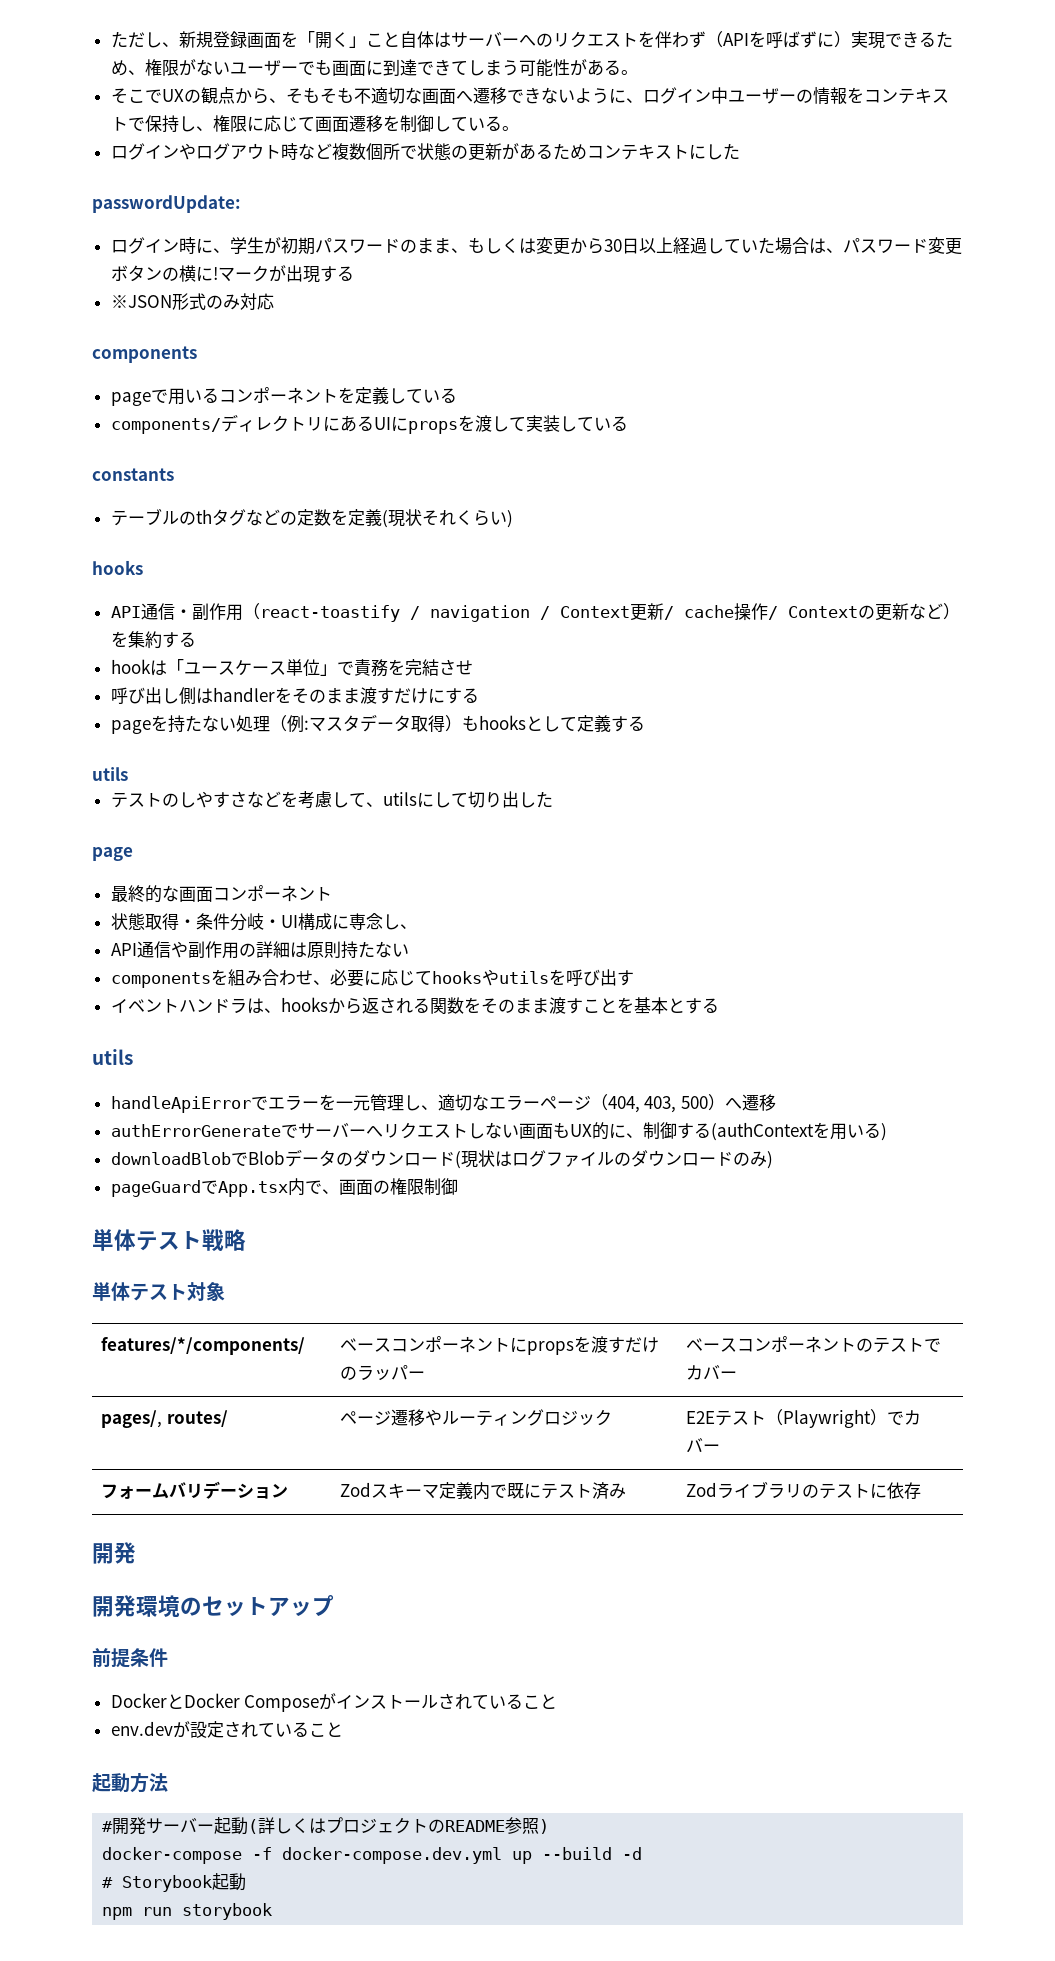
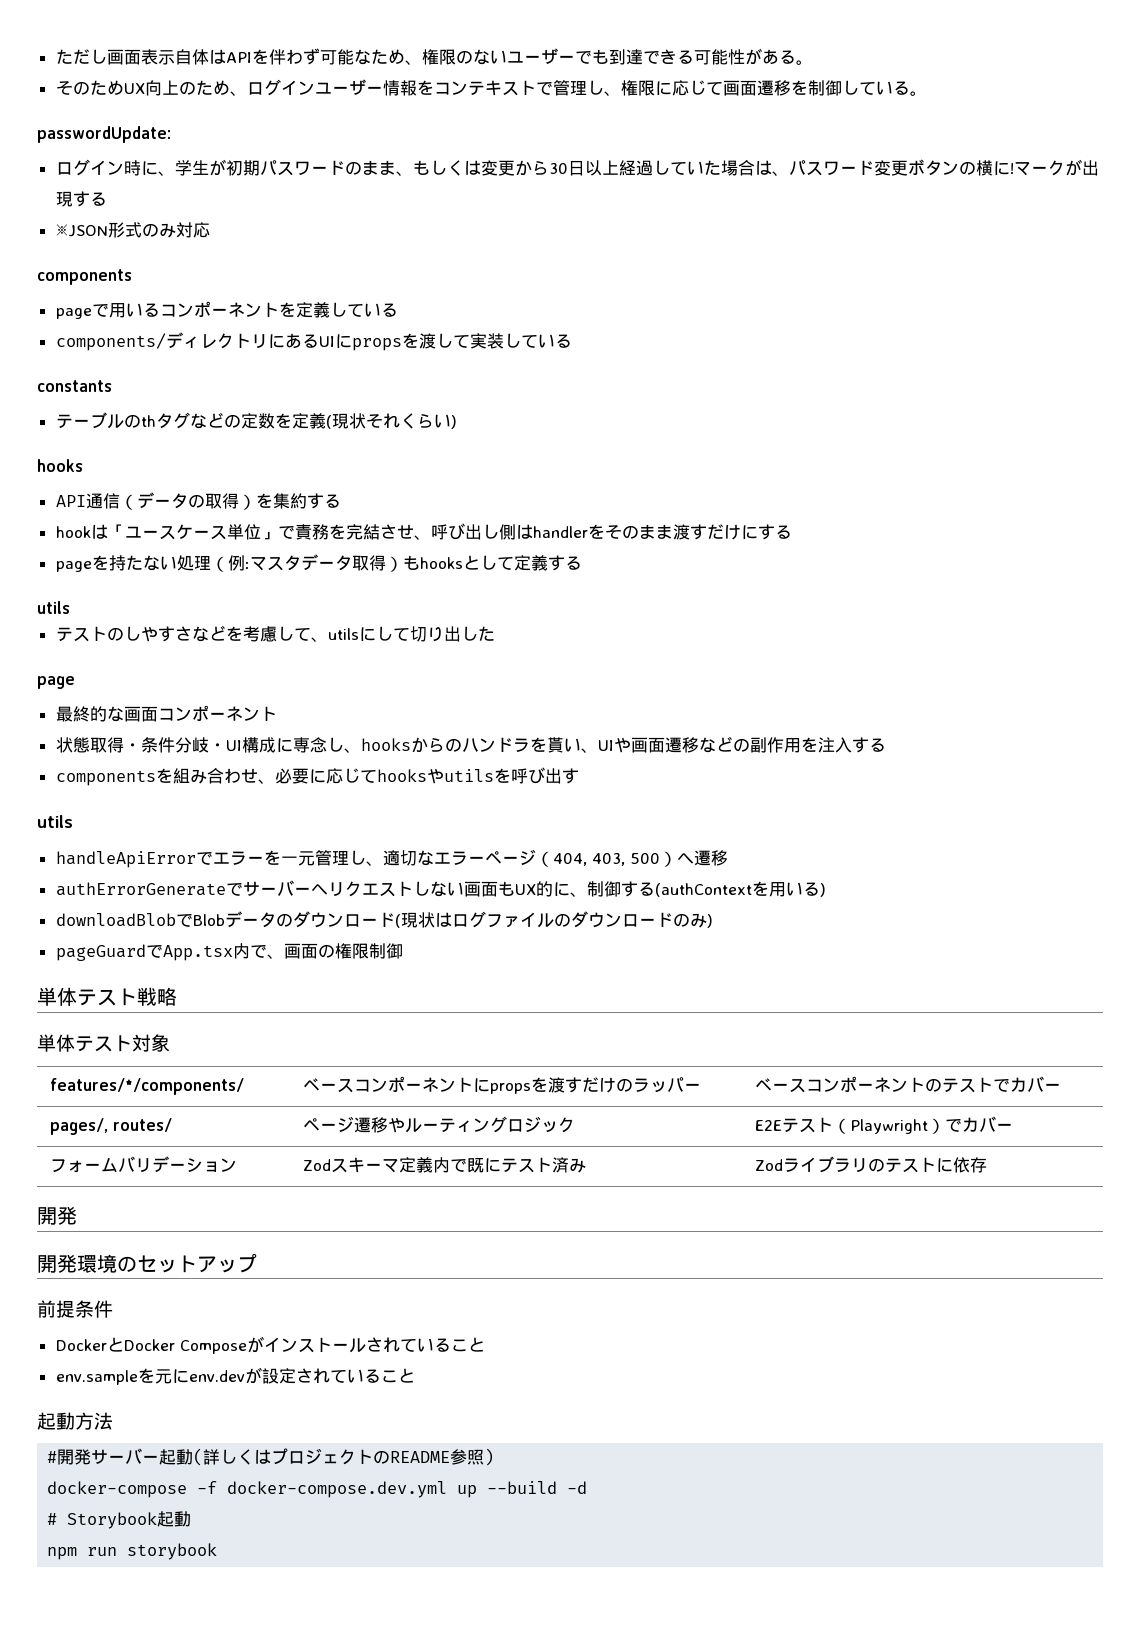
[161,31,936,49] 、新規登録画面を「開く」こと自体はサーバーへのリクエストを伴わず（APIを呼ばずに）実現できる -> [106,48,371,65] 画面表示自体はAPIを伴わず可能な
[178,59,196,76] が -> [455,50,473,64] の
[331,60,383,76] 画面に -> (609, 56) none
[450,60,519,76] てしまう -> [676,50,694,64] る
[127,87,626,104] こでUXの観点から、そもそも不適切な画面へ遷移できないように -> [72,80,230,96] のためUX向上のため
[710,87,813,104] 中ユーザーの -> [314,79,383,95] ユーザー
[144,115,179,133] 保持 -> [552,80,587,96] 管理
[110,143,740,161] // ログインやログアウト時など複数個所で状態の更新があるためコンテキストにした -> (927, 93) none
[174,603,943,622] ・副作用（react-toastify / navigation / Context更新/ cache操作/ Contextの更新など -> [119,492,239,510] （データの取得
(473, 667) // -> [413,535,431,540] 、
[110,941,409,959] // API通信や副作用の詳細は原則持たない -> [360,736,886,753] hooksからのハンドラを貰い、UIや画面遷移などの副作用を注入する
[110,997,719,1014] // イベントハンドラは、hooksから返される関数をそのまま渡すことを基本とする -> (579, 776) none
(558, 1701) none -> [55,1368,189,1385] env.sampleを元に

